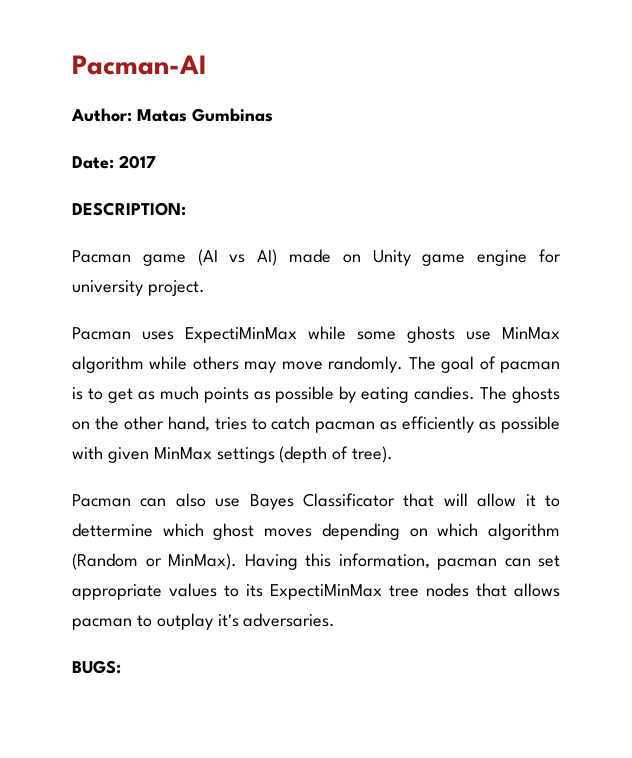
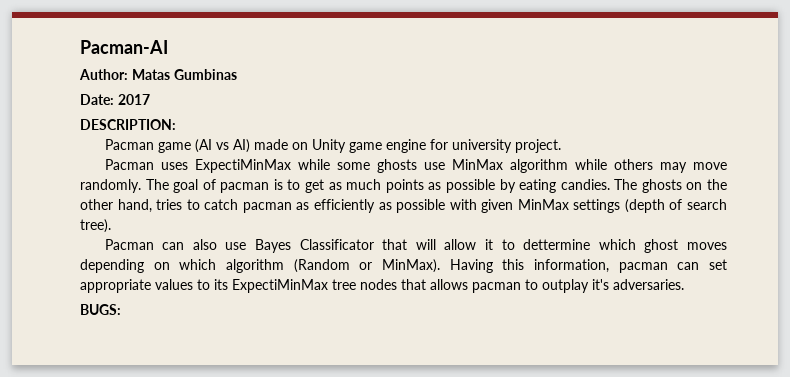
(349, 453) none -> [687,199,727,210] search

